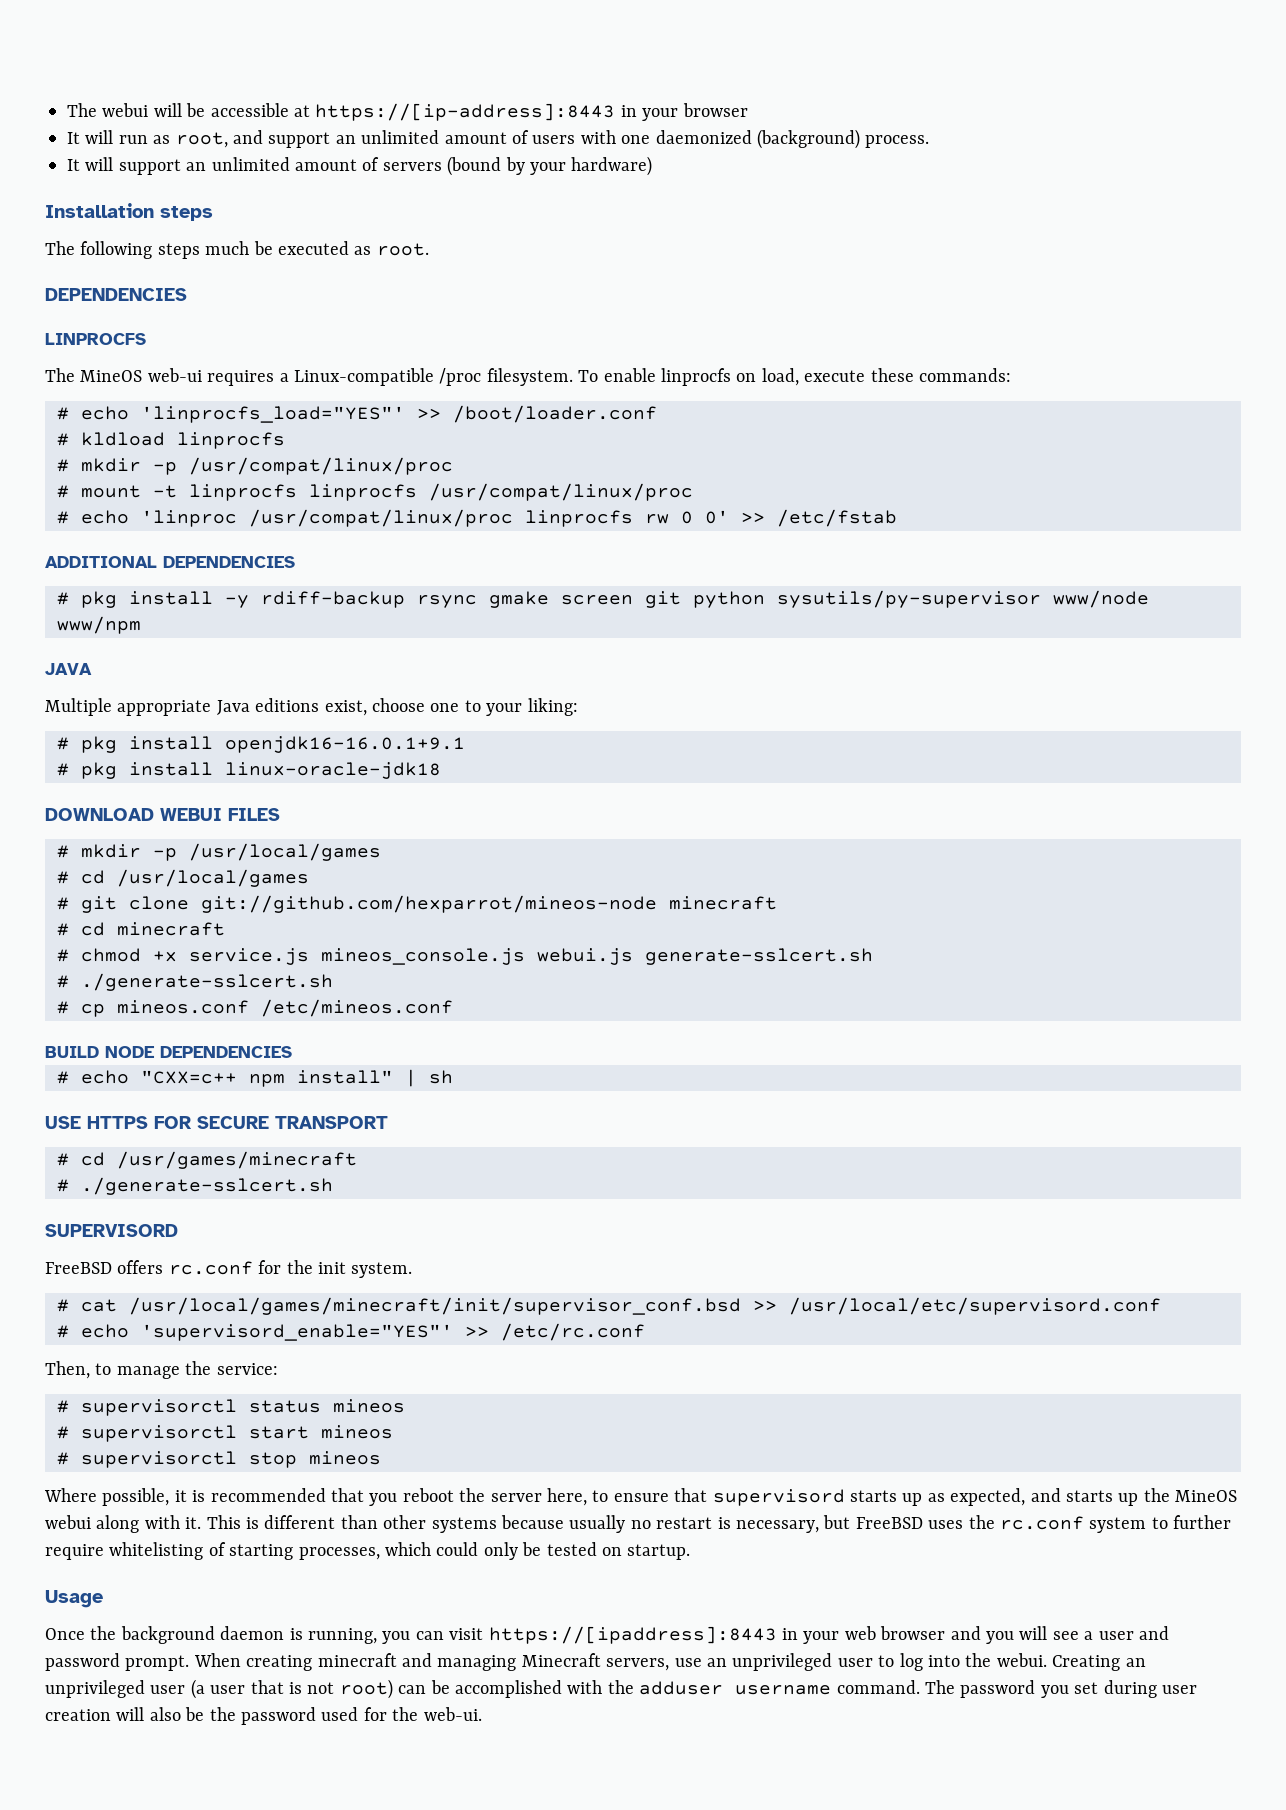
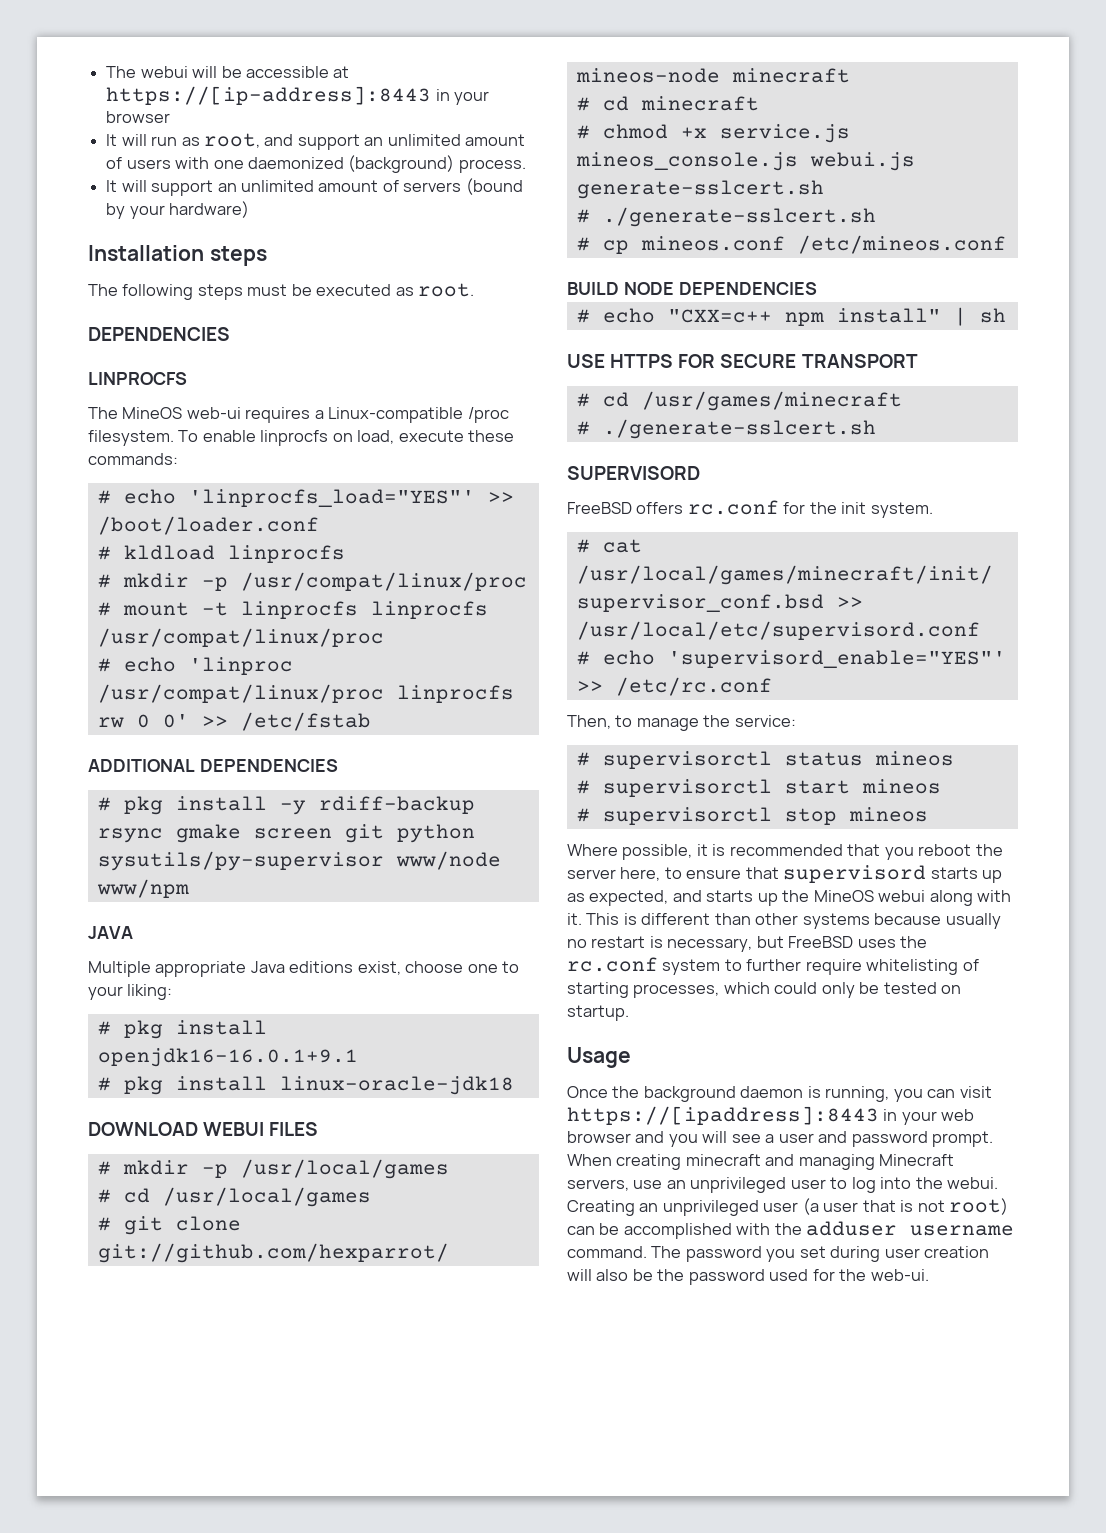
[205,241,250,255] much -> [247,284,288,296] must

